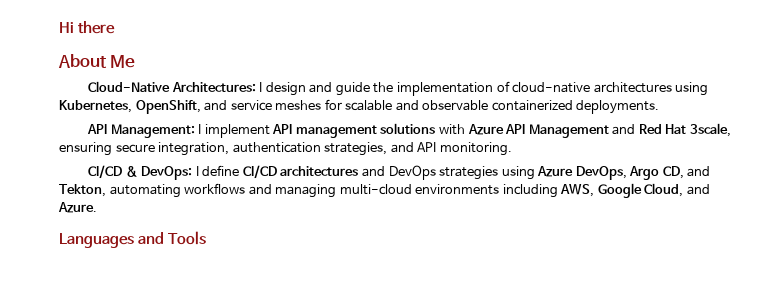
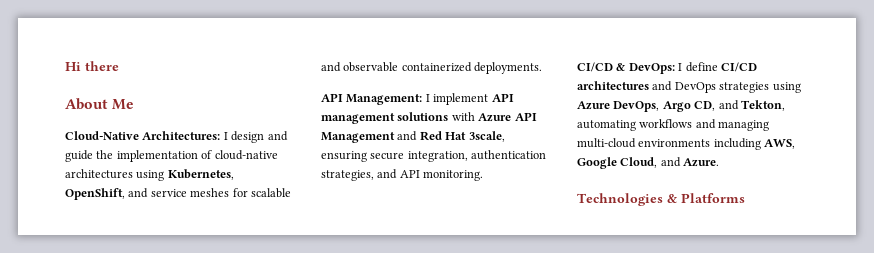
[59,231,206,248] Languages and Tools -> [577,193,745,206] Technologies & Platforms

